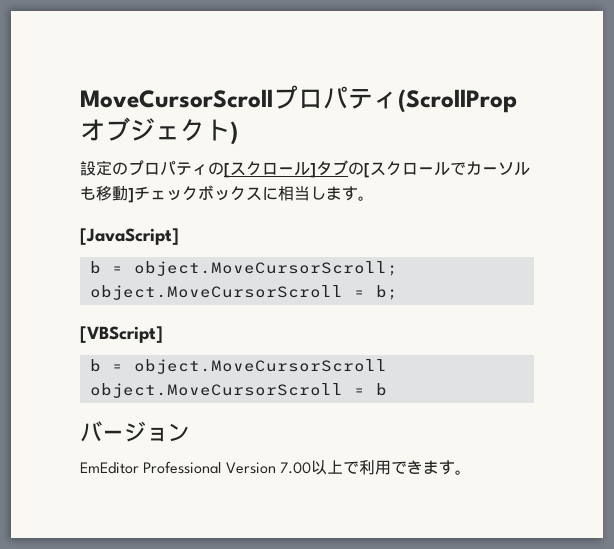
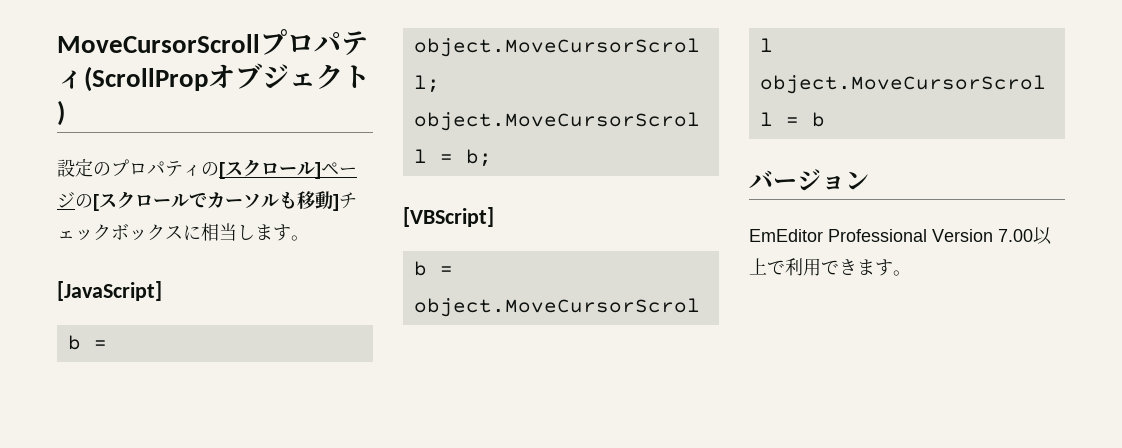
[316,160,348,176] タブ -> [321,162,357,175] [57,192,75,208] ページ

